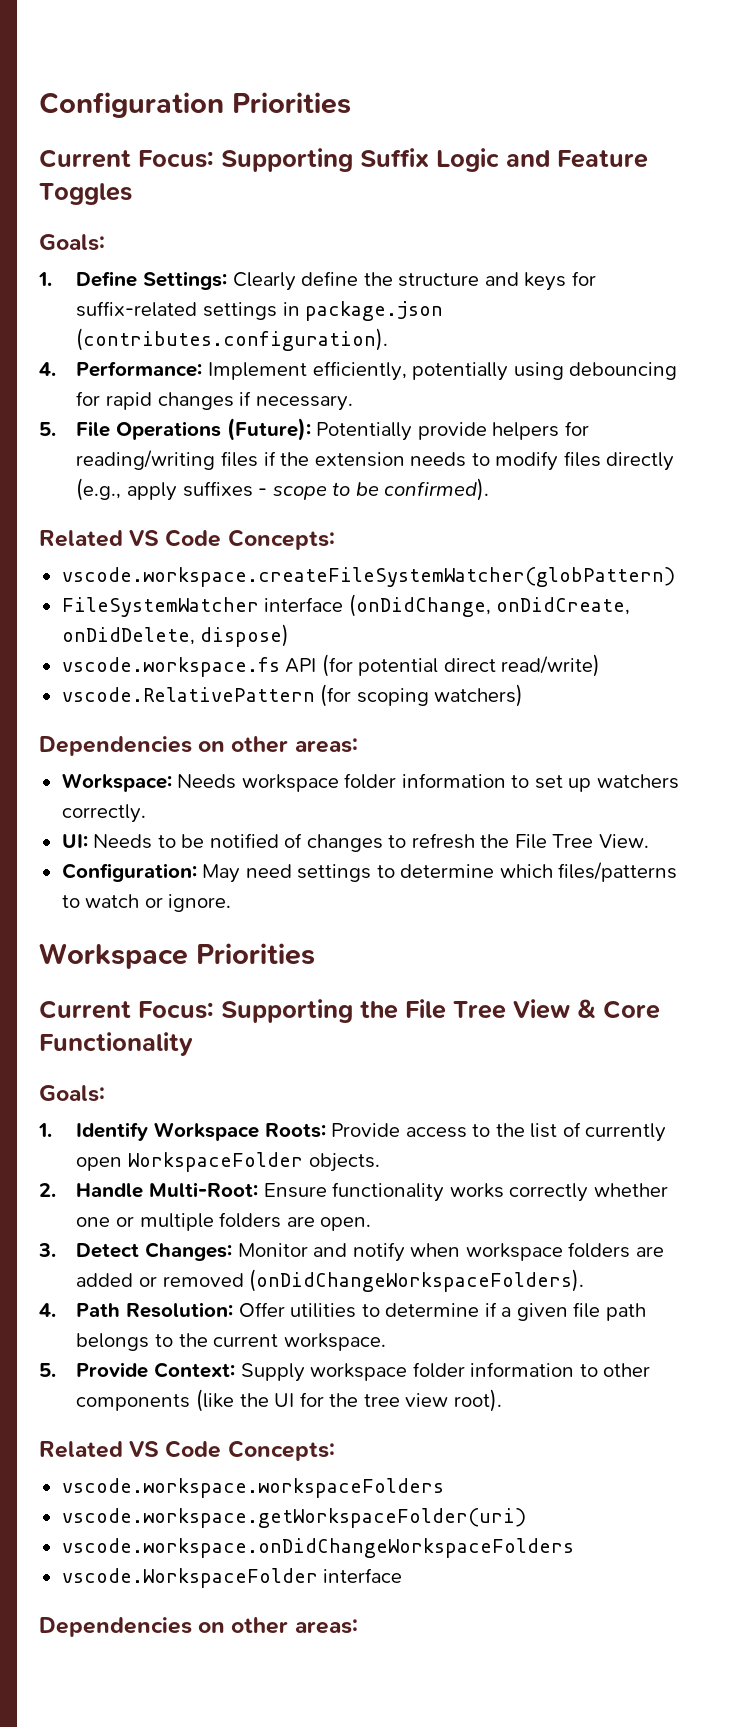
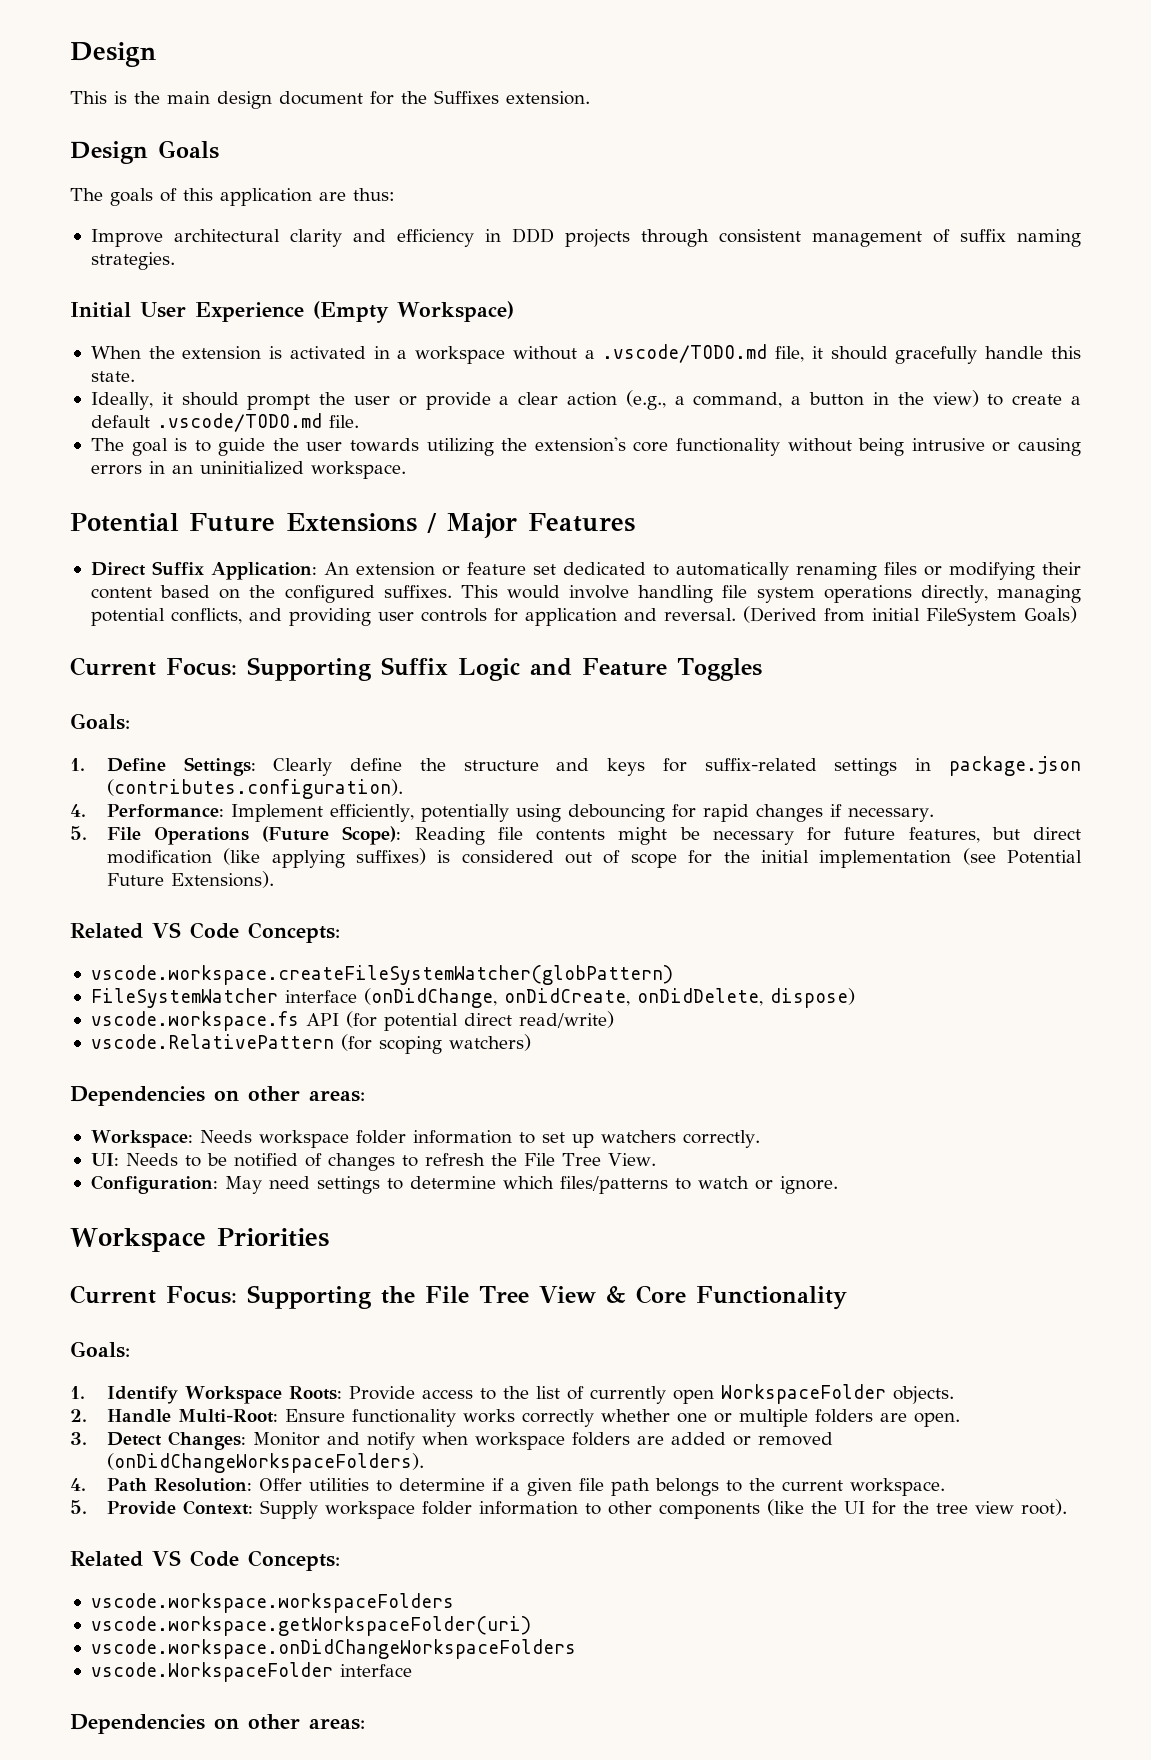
[39,92,351,118] Configuration Priorities -> [70,42,156,67] [70,90,590,109] [70,140,219,164] [70,188,395,206] [90,228,1081,247] [90,252,175,270] [70,301,514,323] [90,344,1082,364] [90,371,135,382] [90,390,1081,410] [90,413,359,432] [90,437,1082,456] [90,461,406,479] [70,513,635,538] [90,561,1081,580] [90,585,1082,603] [90,606,1077,626] Design // This is the main design document for the Suffixes extension. // Design Goals // The goals of this application are thus: // Improve architectural clarity and efficiency in DDD projects through consistent management of suffix naming strategies. // Initial User Experience (Empty Workspace) // When the extension is activated in a workspace without a .vscode/TODO.md file, it should gracefully handle this state. // Ideally, it should prompt the user or provide a clear action (e.g., a command, a button in the view) to create a default .vscode/TODO.md file. // The goal is to guide the user towards utilizing the extension's core functionality without being intrusive or causing errors in an uninitialized workspace. // Potential Future Extensions / Major Features // Direct Suffix Application: An extension or feature set dedicated to automatically renaming files or modifying their content based on the configured suffixes. This would involve handling file system operations directly, managing potential conflicts, and providing user controls for application and reversal. (Derived from initial FileSystem Goals)
[226,418,589,441] [76,450,675,471] [76,478,490,501] (Future): Potentially provide helpers for reading/writing files if the extension needs to modify files directly (e.g., apply suffixes - scope to be confirmed). -> [262,826,1081,845] [106,848,1082,868] [106,871,274,888] (Future Scope): Reading file contents might be necessary for future features, but direct modification (like applying suffixes) is considered out of scope for the initial implementation (see Potential Future Extensions).

